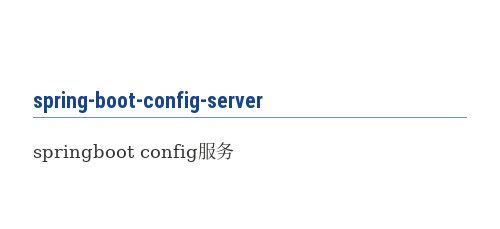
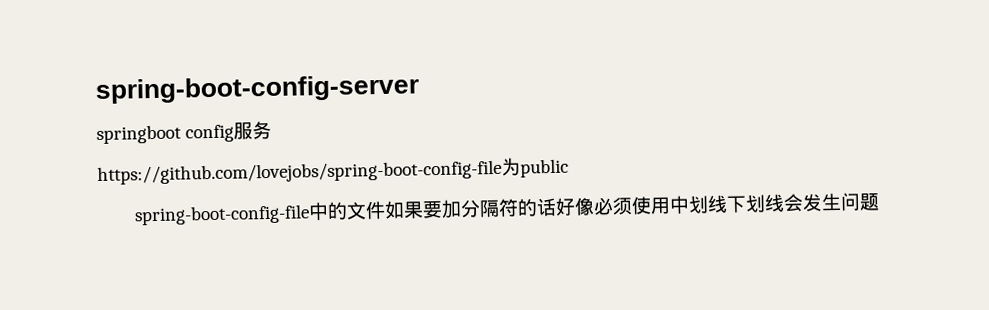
(234, 151) none -> [97,157,569,186] [133,192,880,226] // https://github.com/lovejobs/spring-boot-config-file为public // spring-boot-config-file中的文件如果要加分隔符的话好像必须使用中划线下划线会发生问题

